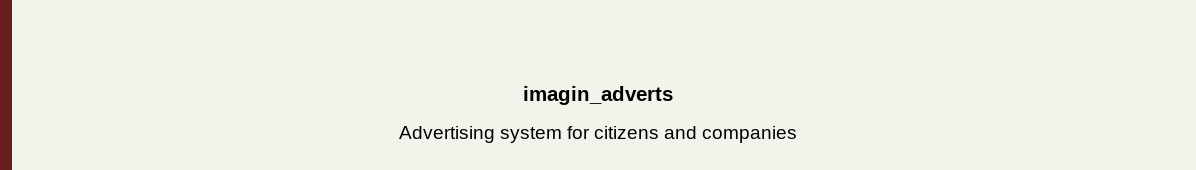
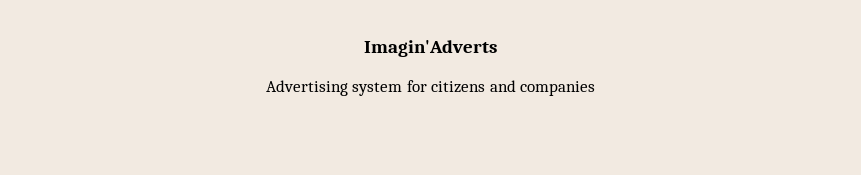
[523,86,673,105] imagin_adverts -> [364,40,497,57] Imagin'Adverts

